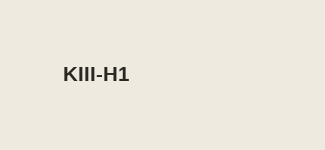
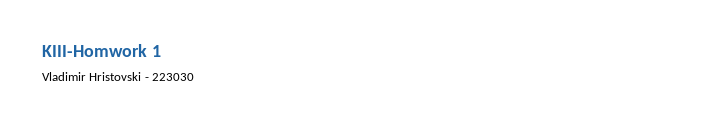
[63,67,129,81] KIII-H1 -> [42,44,161,57] [42,72,195,81] KIII-Homwork 1 // Vladimir Hristovski - 223030

